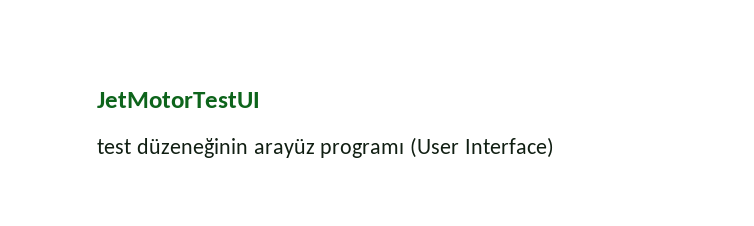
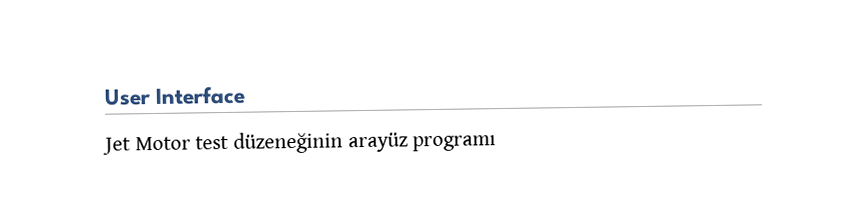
[97,92,260,108] JetMotorTestUI // -> [104,85,246,106] [102,136,191,155] User Interface // Jet Motor
[410,137,555,158] (User Interface) -> (497, 143) none

